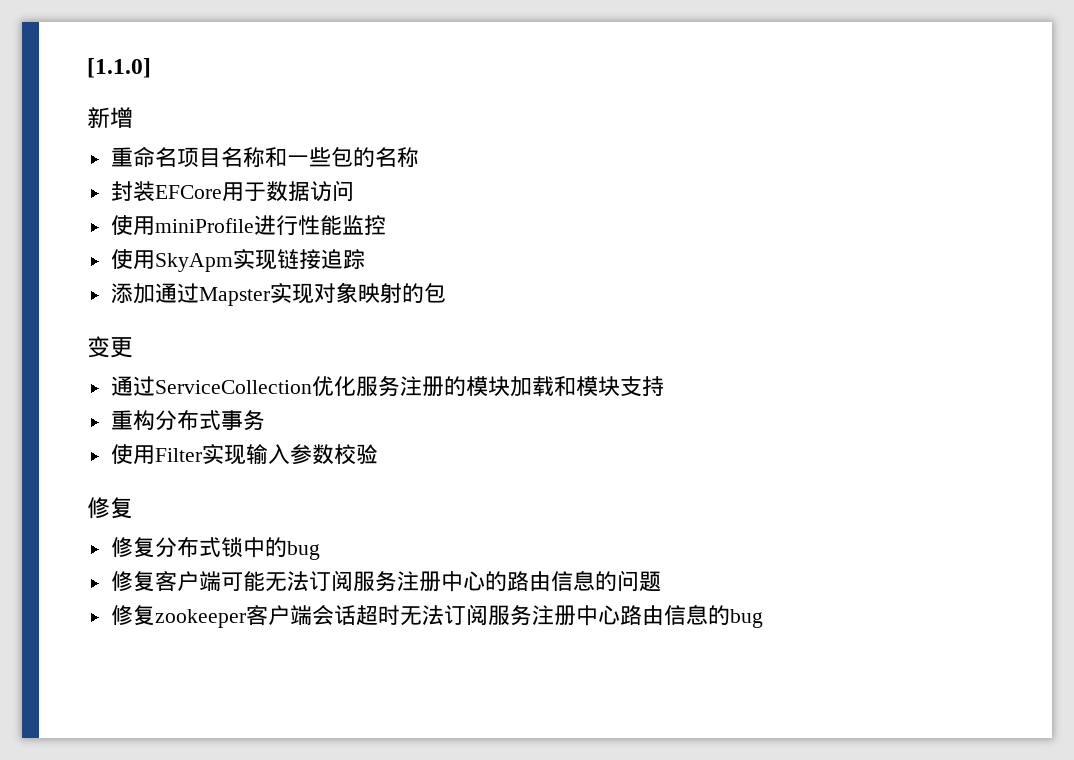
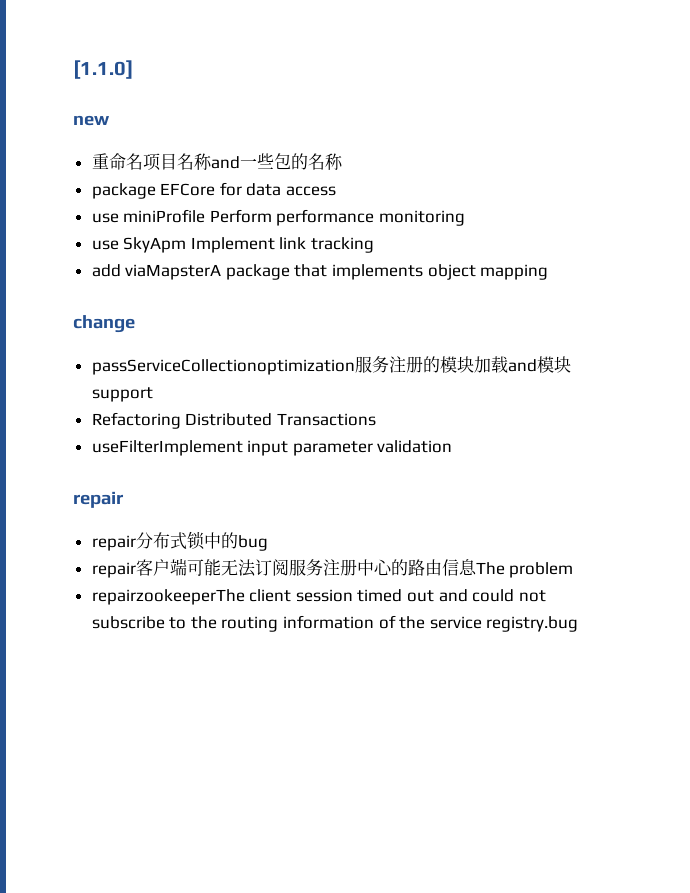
[87,107,133,129] 新增 -> [73,115,110,126] new
[264,147,287,167] 和 -> [210,156,240,169] and
[110,180,354,202] [110,215,386,236] [110,249,365,272] [110,282,446,306] [87,336,133,358] [110,376,356,397] 封装EFCore用于数据访问 // 使用miniProfile进行性能监控 // 使用SkyApm实现链接追踪 // 添加通过Mapster实现对象映射的包 // 变更 // 通过ServiceCollection优化 -> [91,182,337,199] [91,209,466,226] [91,237,375,253] [91,264,549,280] [73,315,135,333] [91,359,355,375] package EFCore for data access // use miniProfile Perform performance monitoring // use SkyApm Implement link tracking // add viaMapsterA package that implements object mapping // change // passServiceCollectionoptimization
[553,376,664,397] [110,410,265,431] [110,444,378,465] [87,497,133,519] [110,537,155,558] 和模块支持 // 重构分布式事务 // 使用Filter实现输入参数校验 // 修复 // 修复 -> [507,356,571,373] [91,387,153,402] [91,412,376,429] [91,440,453,456] [73,491,124,508] [91,535,136,551] and模块support // Refactoring Distributed Transactions // useFilterImplement input parameter validation // repair // repair
[110,571,155,592] 修复 -> [91,562,136,578] repair
[594,570,661,592] [110,604,763,628] 的问题 // 修复zookeeper客户端会话超时无法订阅服务注册中心路由信息的bug -> [475,562,574,578] [91,589,546,605] [91,615,579,632] The problem // repairzookeeperThe client session timed out and could not subscribe to the routing information of the service registry.bug

